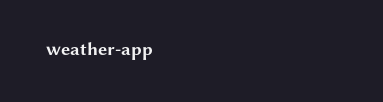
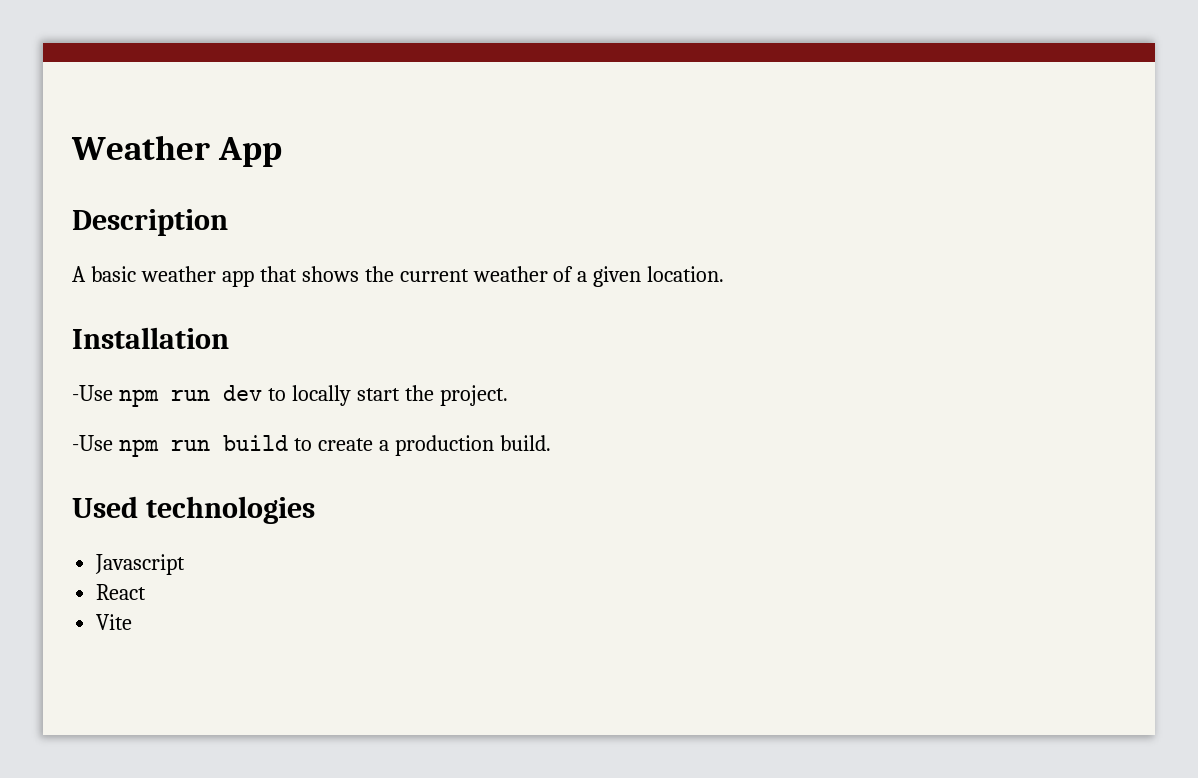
[46,42,153,60] weather-app -> [71,135,283,167] [72,209,228,236] [72,266,725,287] [72,327,229,349] [72,385,508,407] [72,435,551,457] [72,496,315,524] [95,554,186,575] [96,584,147,600] [96,614,133,630] Weather App // Description // A basic weather app that shows the current weather of a given location. // Installation // -Use npm run dev to locally start the project. // -Use npm run build to create a production build. // Used technologies // Javascript // React // Vite

